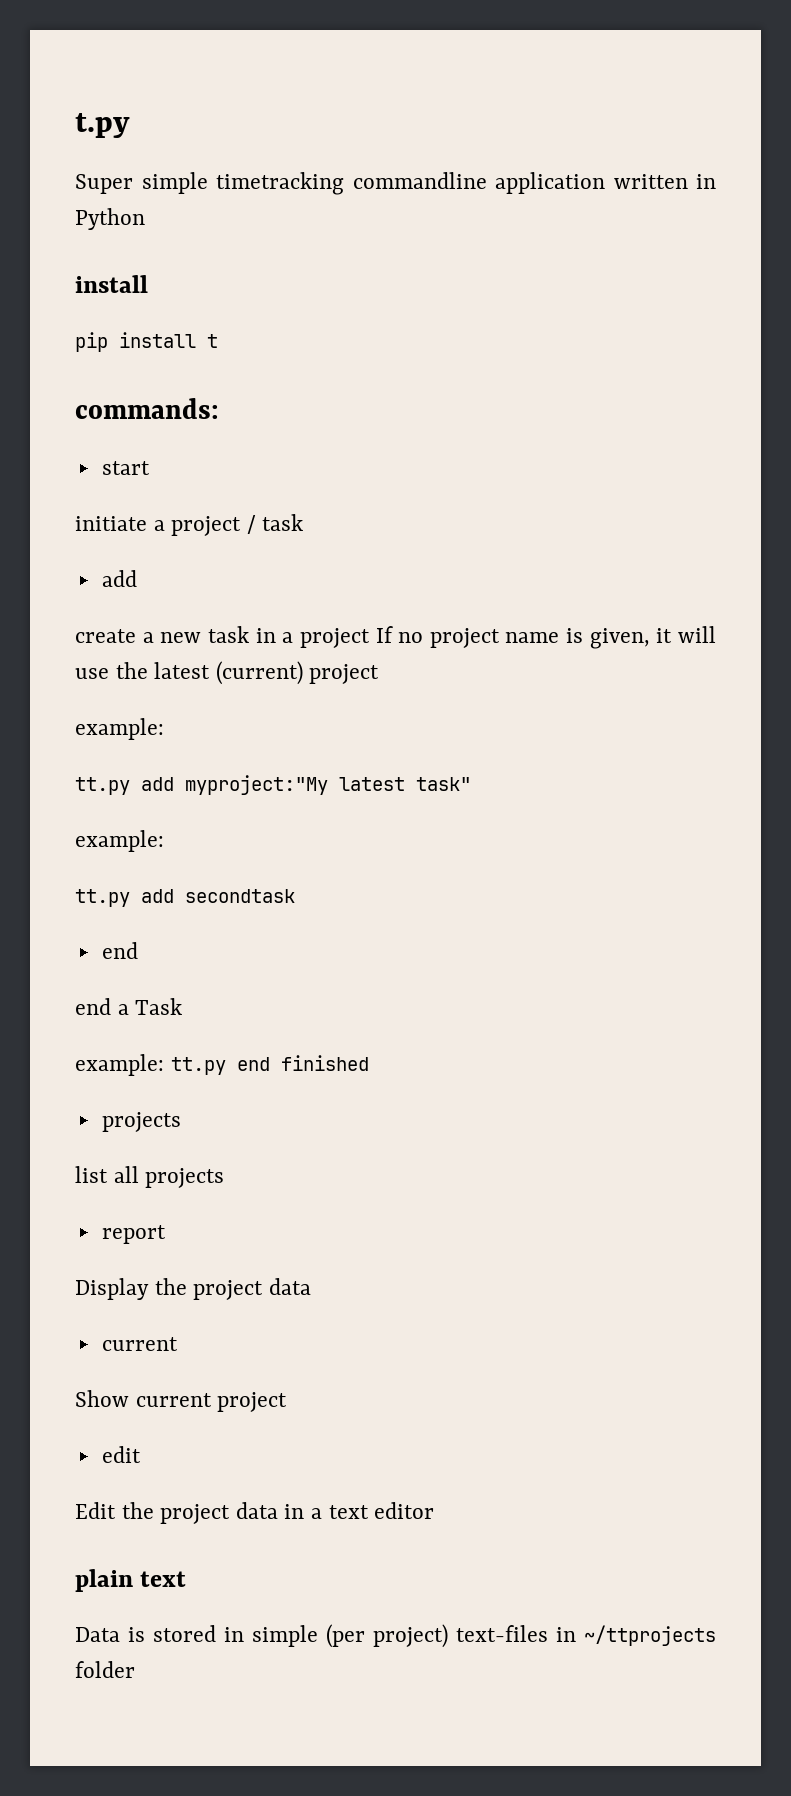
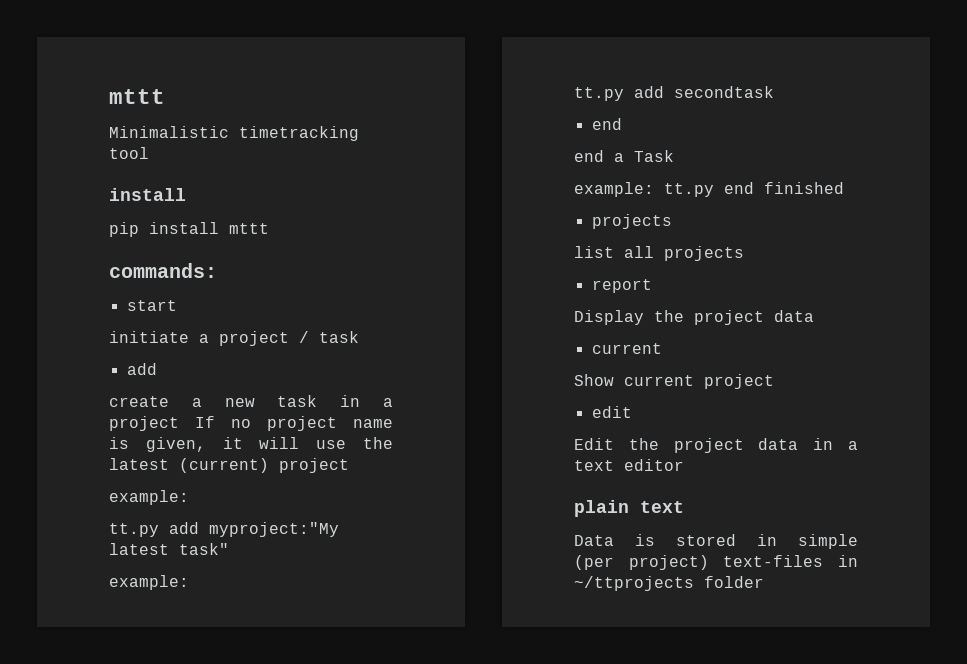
[75,113,130,138] [75,172,716,195] [75,208,145,230] t.py // Super simple timetracking commandline application written in Python -> [109,89,165,104] [109,126,359,141] [109,147,149,159] mttt // Minimalistic timetracking tool
[207,334,218,348] t -> [229,223,269,234] mttt

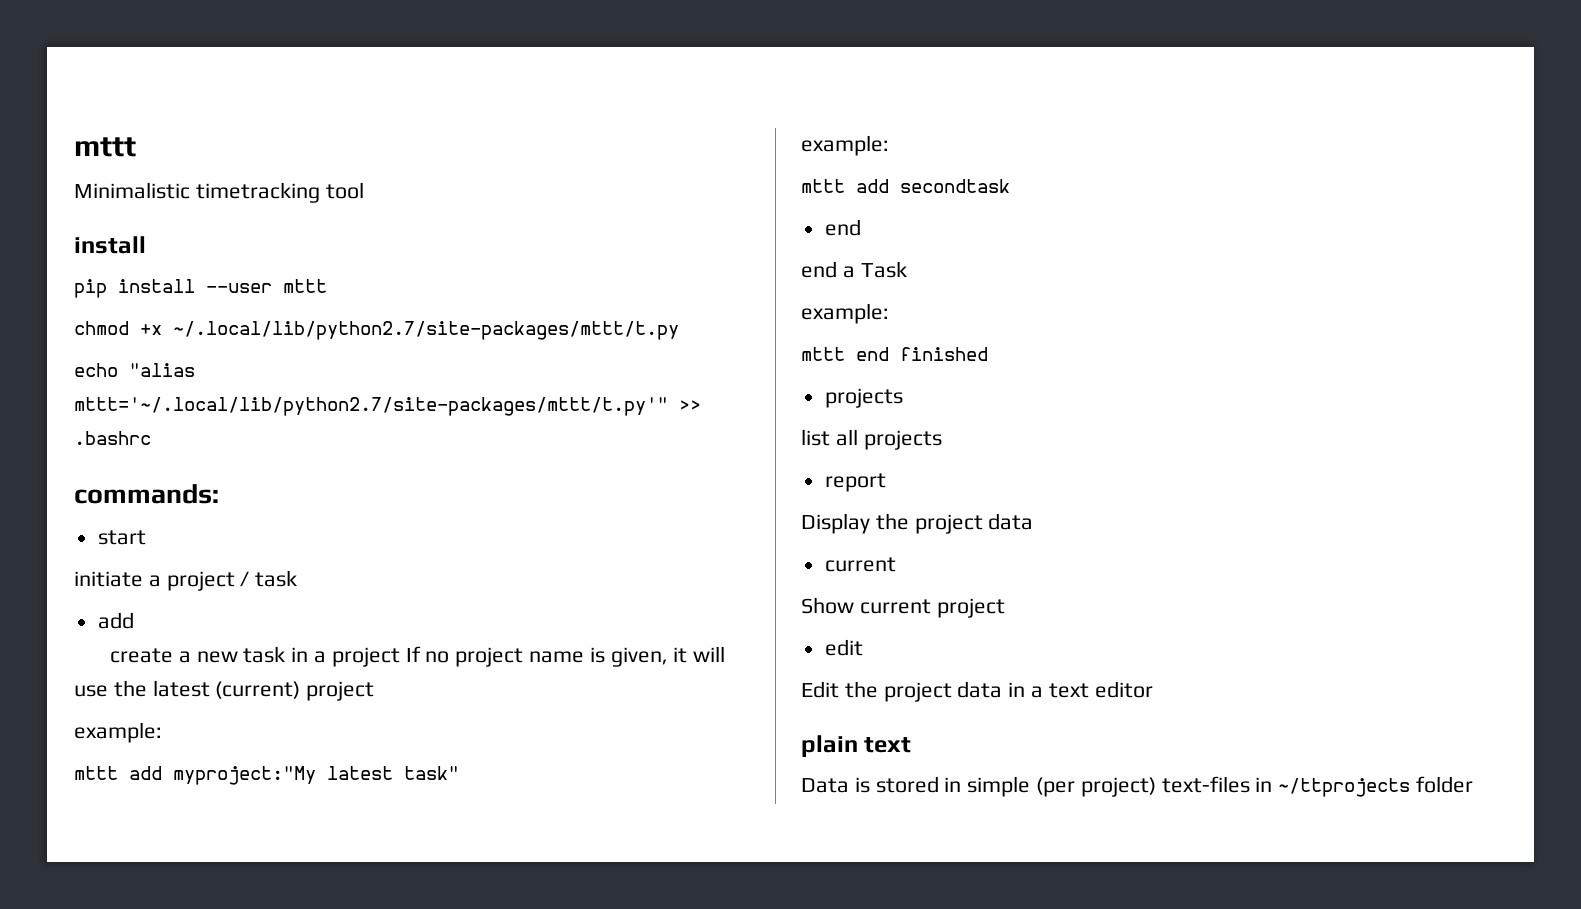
[229,223,269,234] mttt -> [206,279,327,293] [74,321,679,340] [74,363,195,377] [74,397,701,416] [74,431,151,445] --user mttt // chmod +x ~/.local/lib/python2.7/site-packages/mttt/t.py // echo "alias mttt='~/.local/lib/python2.7/site-packages/mttt/t.py'" >> .bashrc
[109,523,159,537] tt.py -> [74,766,118,780] mttt
[574,87,624,101] tt.py -> [801,179,845,193] mttt
[664,183,714,197] tt.py -> [801,347,845,361] // mttt

